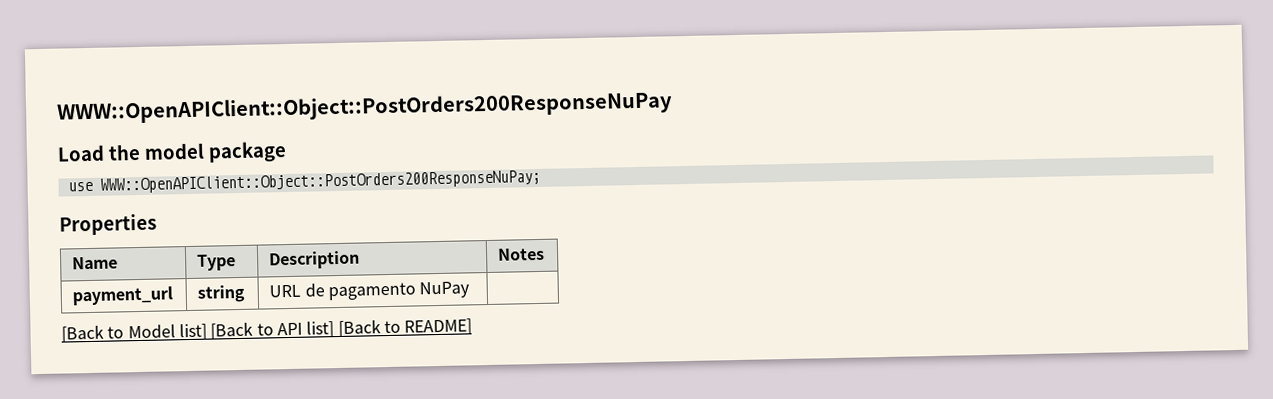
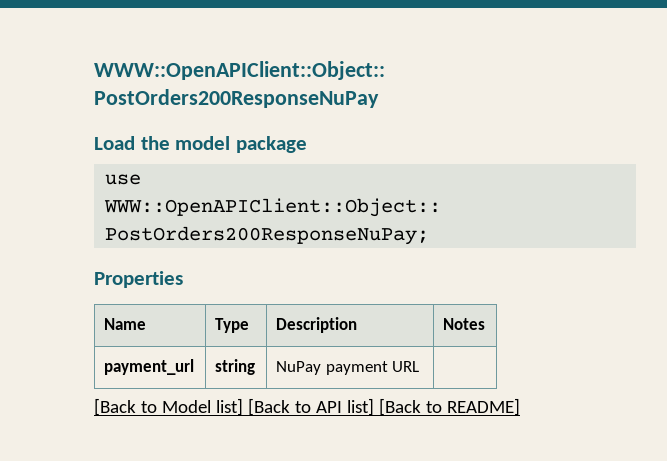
(246, 293) none -> [276,361,388,375] NuPay payment
[304,281,471,301] de pagamento NuPay -> (419, 366) none

